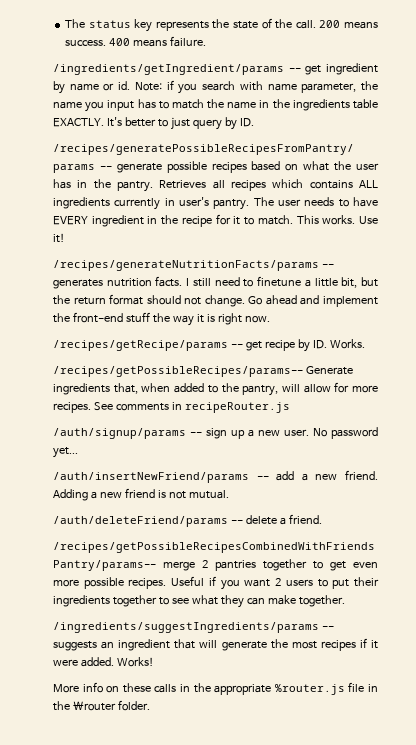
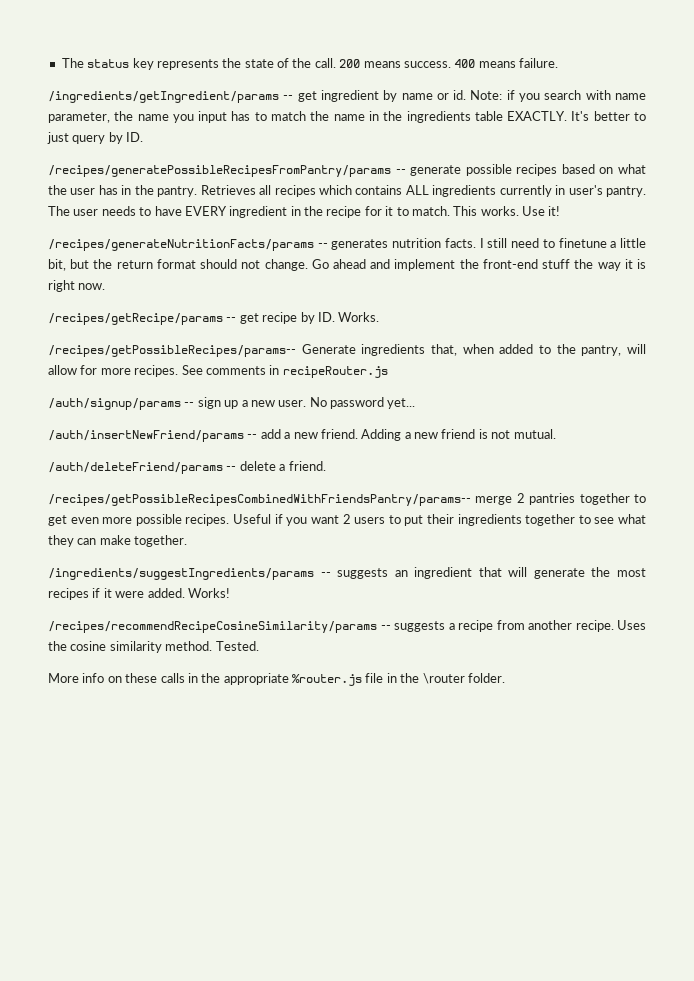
(154, 662) none -> [48,620,646,633] [48,641,259,653] // /recipes/recommendRecipeCosineSimilarity/params -- suggests a recipe from another recipe. Uses the cosine similarity method. Tested.

